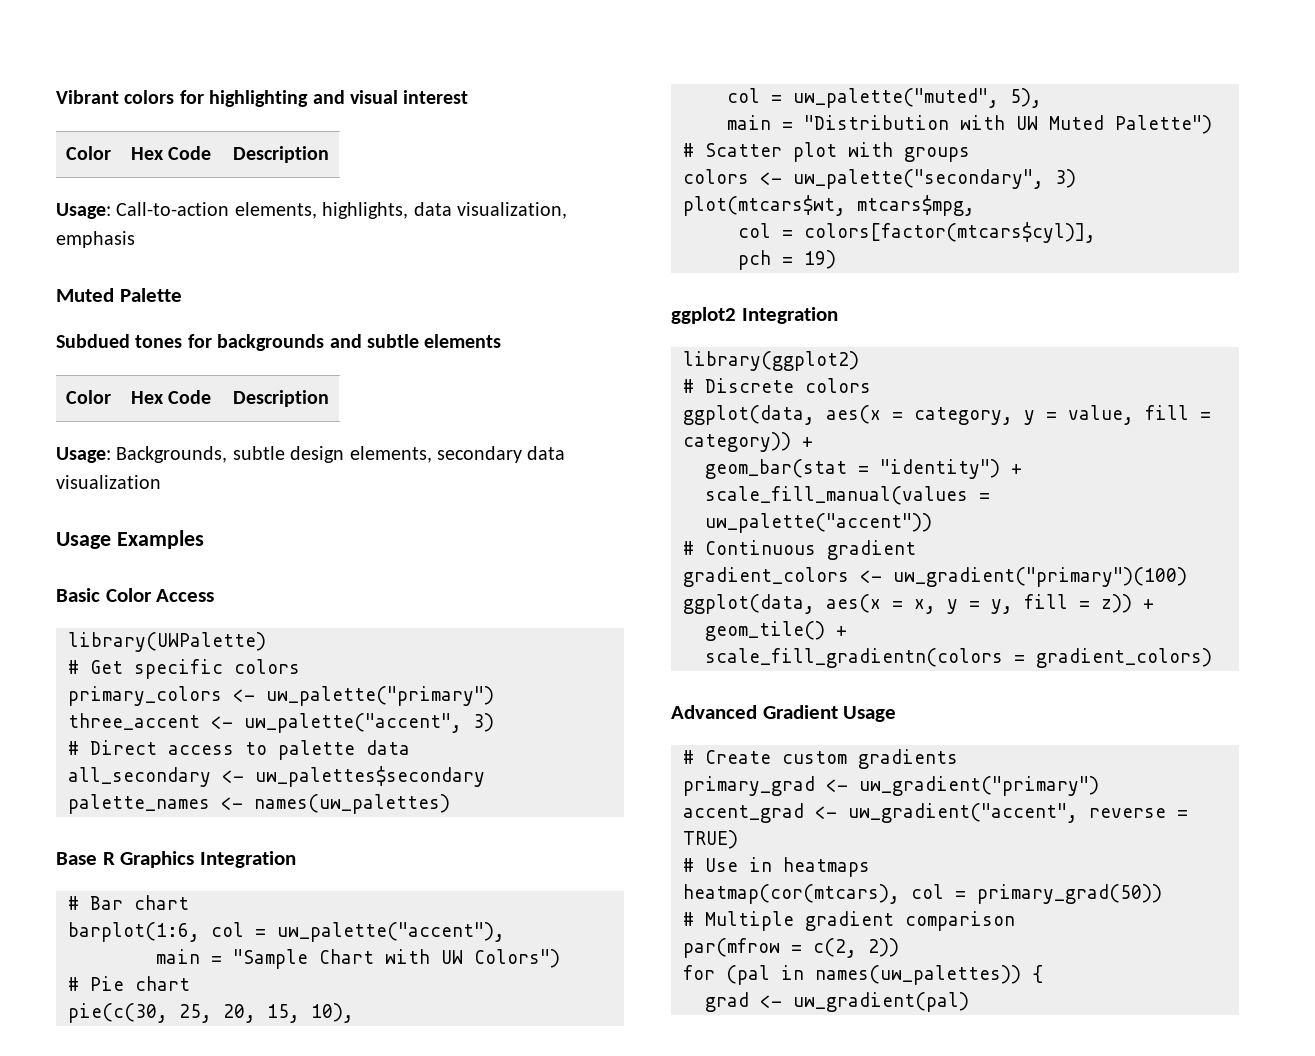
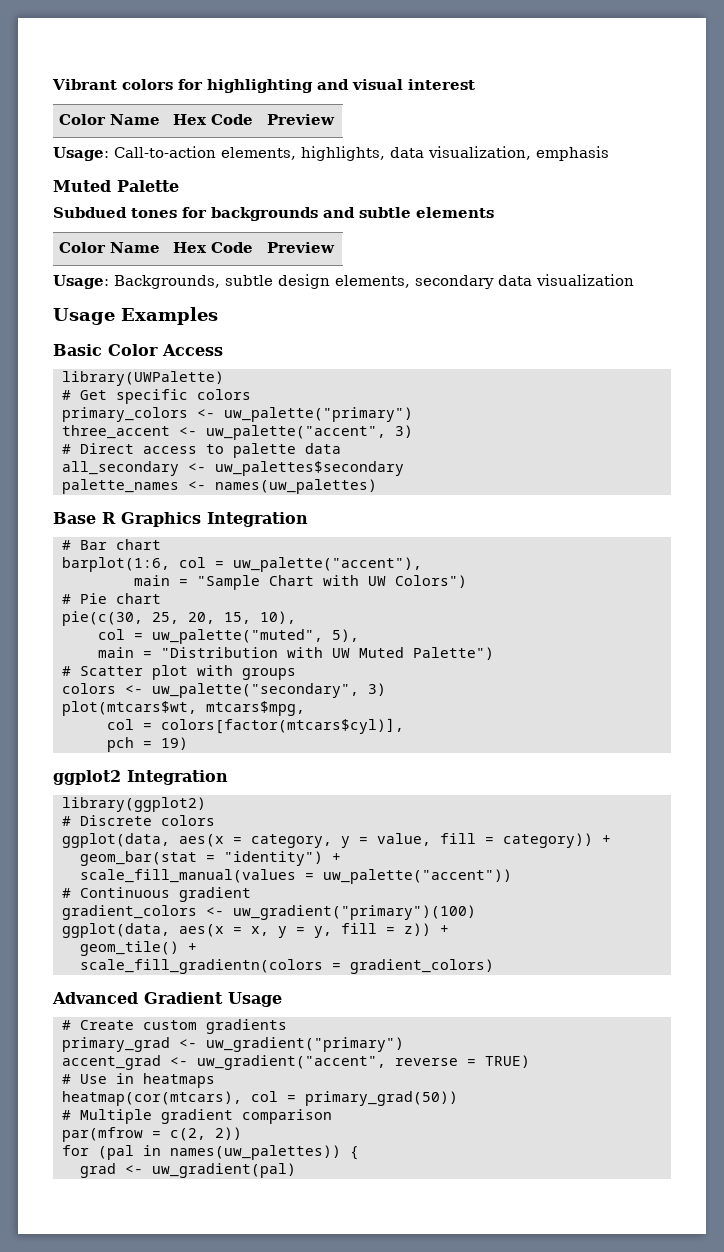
[130,146,212,160] [232,146,329,163] | Hex Code | Description -> [110,114,161,125] [173,114,254,125] [267,114,336,125] Name | Hex Code | Preview
[130,390,212,404] [232,390,329,407] | Hex Code | Description -> [110,242,161,253] [173,242,254,253] [267,242,336,253] Name | Hex Code | Preview

